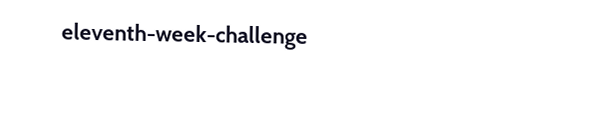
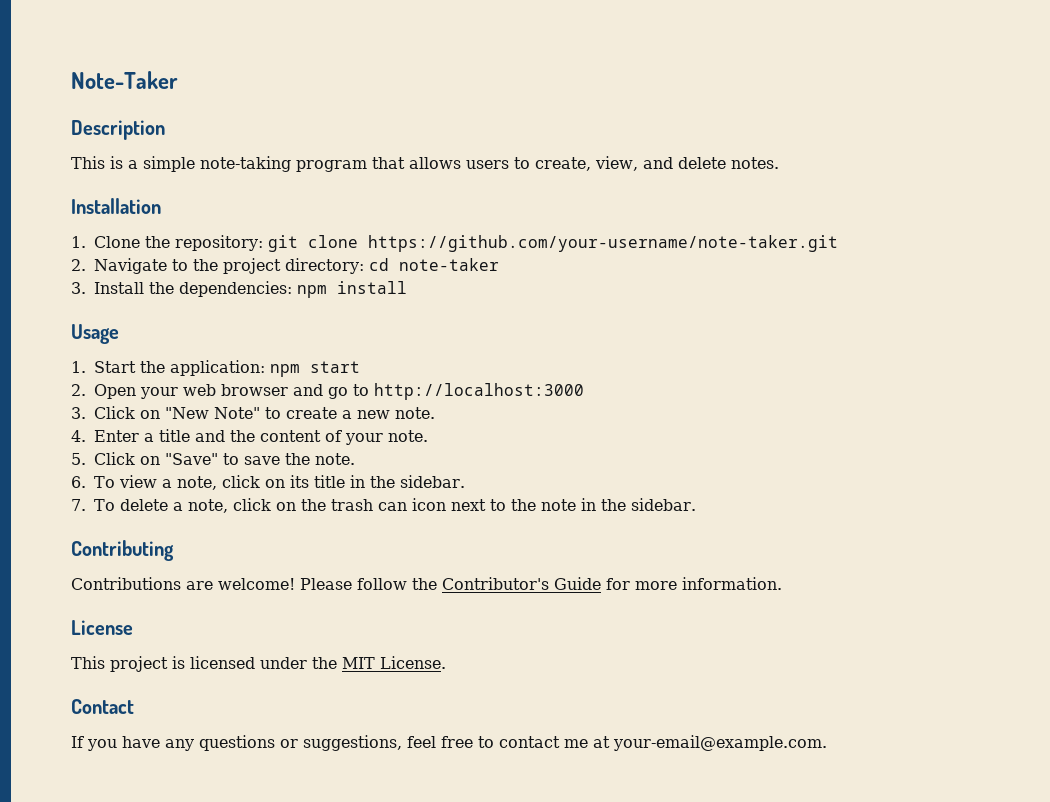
[61,22,308,51] eleventh-week-challenge -> [71,71,178,89] [71,120,165,140] [71,156,779,172] [71,198,161,214] [71,235,838,252] [71,258,499,274] [71,281,407,298] [71,324,119,344] [71,360,360,377] [71,383,584,400] [71,406,435,419] [71,429,428,445] [71,452,355,465] [71,475,465,490] [71,498,696,513] [71,540,174,561] [71,577,782,590] [71,620,133,635] [71,656,446,672] [71,699,134,714] [71,735,827,751] Note-Taker // Description // This is a simple note-taking program that allows users to create, view, and delete notes. // Installation // 1. Clone the repository: git clone https://github.com/your-username/note-taker.git // 2. Navigate to the project directory: cd note-taker // 3. Install the dependencies: npm install // Usage // 1. Start the application: npm start // 2. Open your web browser and go to http://localhost:3000 // 3. Click on "New Note" to create a new note. // 4. Enter a title and the content of your note. // 5. Click on "Save" to save the note. // 6. To view a note, click on its title in the sidebar. // 7. To delete a note, click on the trash can icon next to the note in the sidebar. // Contributing // Contributions are welcome! Please follow the Contributor's Guide for more information. // License // This project is licensed under the MIT License. // Contact // If you have any questions or suggestions, feel free to contact me at your-email@example.com.

